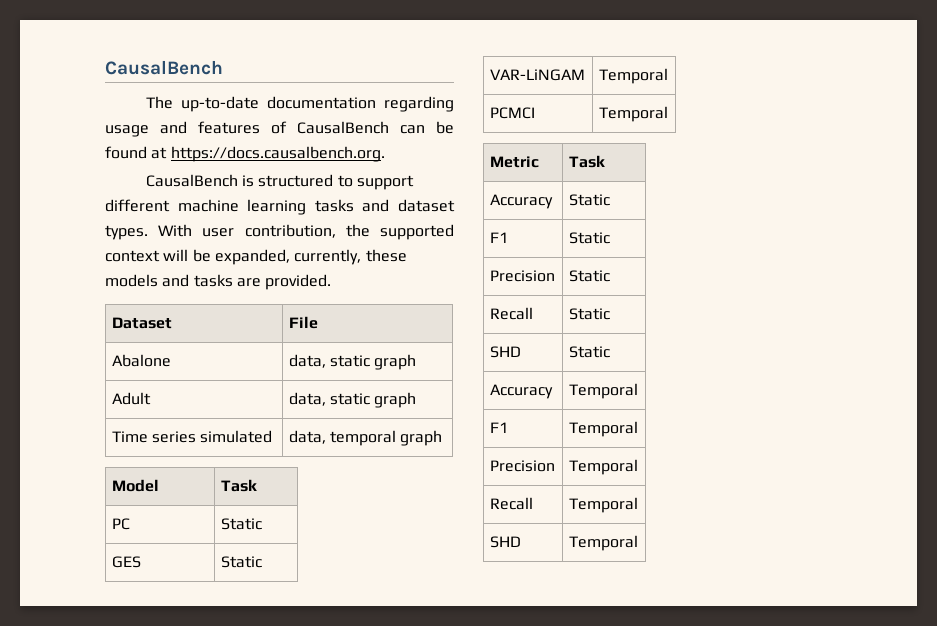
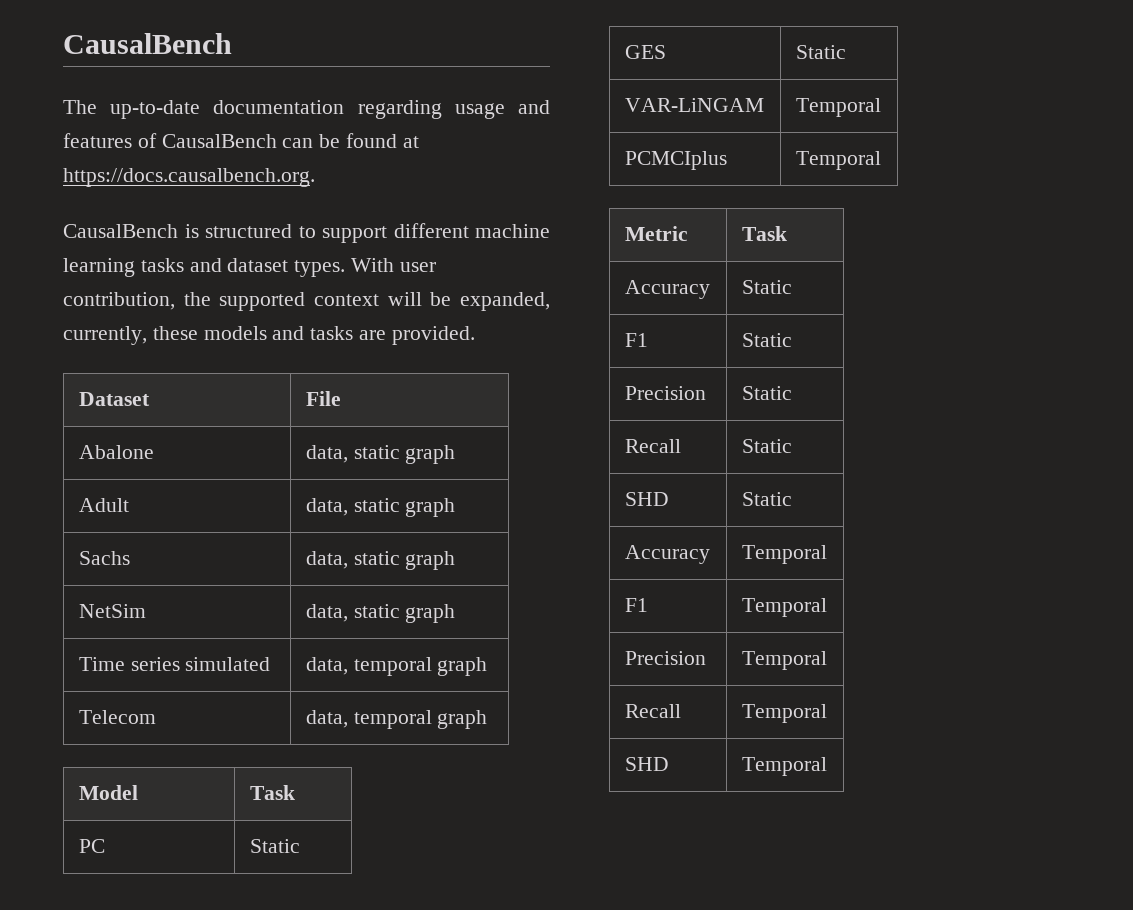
(417, 400) none -> [78,551,130,565] [305,551,456,570] [78,604,146,618] [305,604,456,623] // Sachs | data, static graph // NetSim | data, static graph
(443, 438) none -> [78,710,156,724] [305,710,488,729] // Telecom | data, temporal graph
[489,107,535,119] PCMCI -> [624,151,727,170] PCMCIplus

